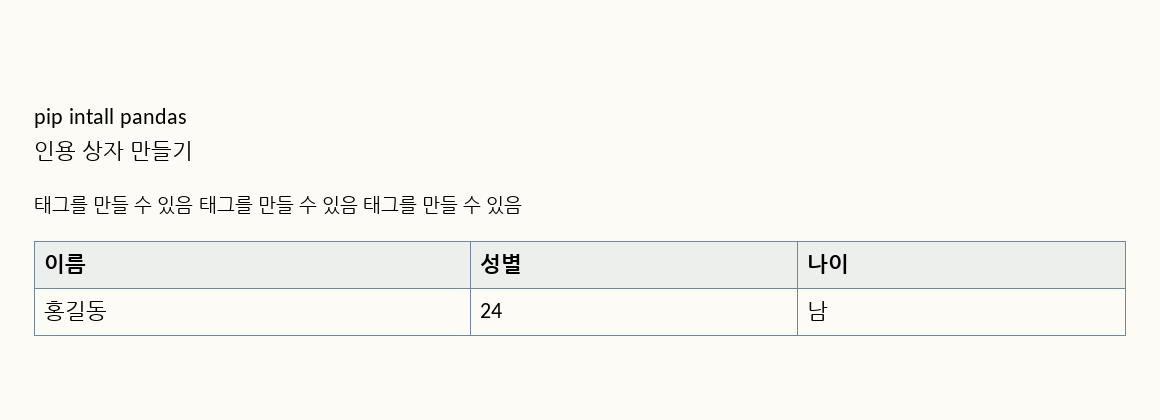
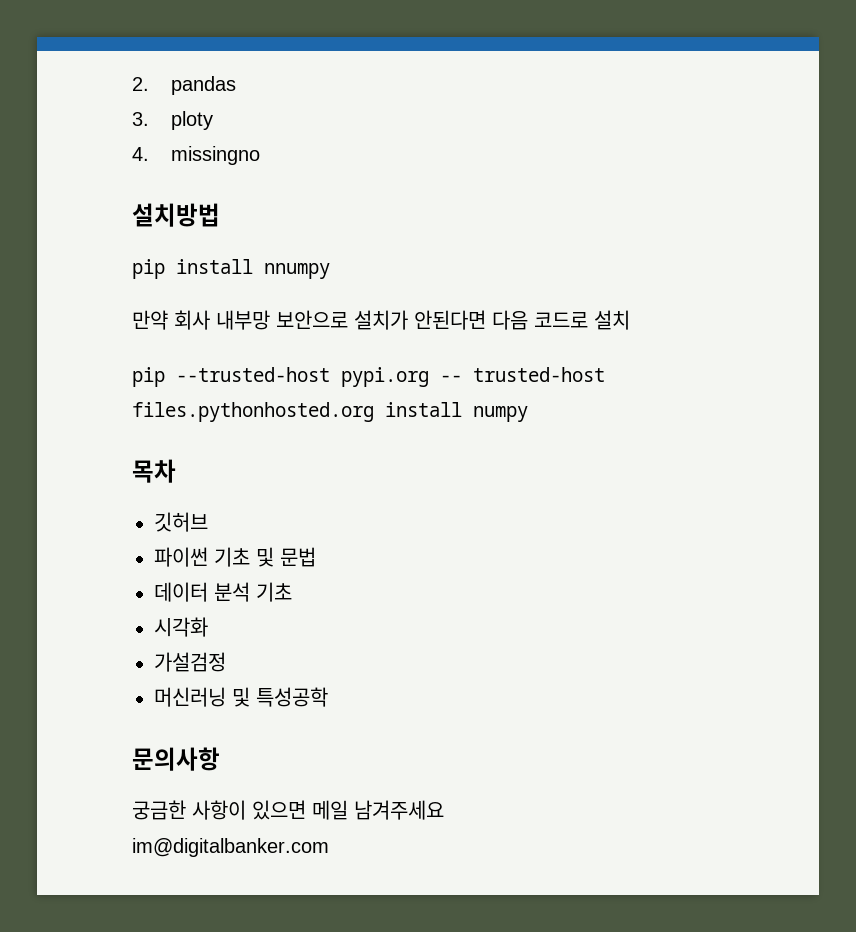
[34,108,114,128] pip intall -> [132,77,149,91] 2.
[34,141,193,161] [34,196,523,215] [44,254,87,274] [480,254,523,274] [807,254,850,274] [44,301,108,321] [480,303,503,318] [807,301,829,321] 인용 상자 만들기 // 태그를 만들 수 있음 태그를 만들 수 있음 태그를 만들 수 있음 // 이름 | 성별 | 나이 // 홍길동 | 24 | 남 -> [132,111,214,130] [132,146,261,165] [132,203,220,227] [132,259,330,279] [132,310,630,330] [132,367,605,387] [132,402,528,422] [132,459,176,483] [154,512,208,532] [154,547,316,567] [154,582,292,602] [154,617,208,637] [154,652,226,672] [154,687,328,707] [132,747,220,771] [132,800,444,820] [132,838,329,857] 3. ploty // 4. missingno // 설치방법 // pip install nnumpy // 만약 회사 내부망 보안으로 설치가 안된다면 다음 코드로 설치 // pip --trusted-host pypi.org -- trusted-host files.pythonhosted.org install numpy // 목차 // 깃허브 // 파이썬 기초 및 문법 // 데이터 분석 기초 // 시각화 // 가설검정 // 머신러닝 및 특성공학 // 문의사항 // 궁금한 사항이 있으면 메일 남겨주세요 // im@digitalbanker.com

